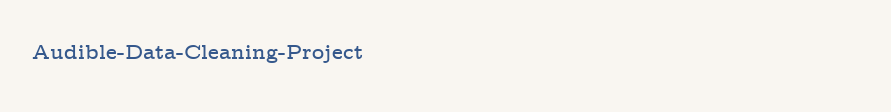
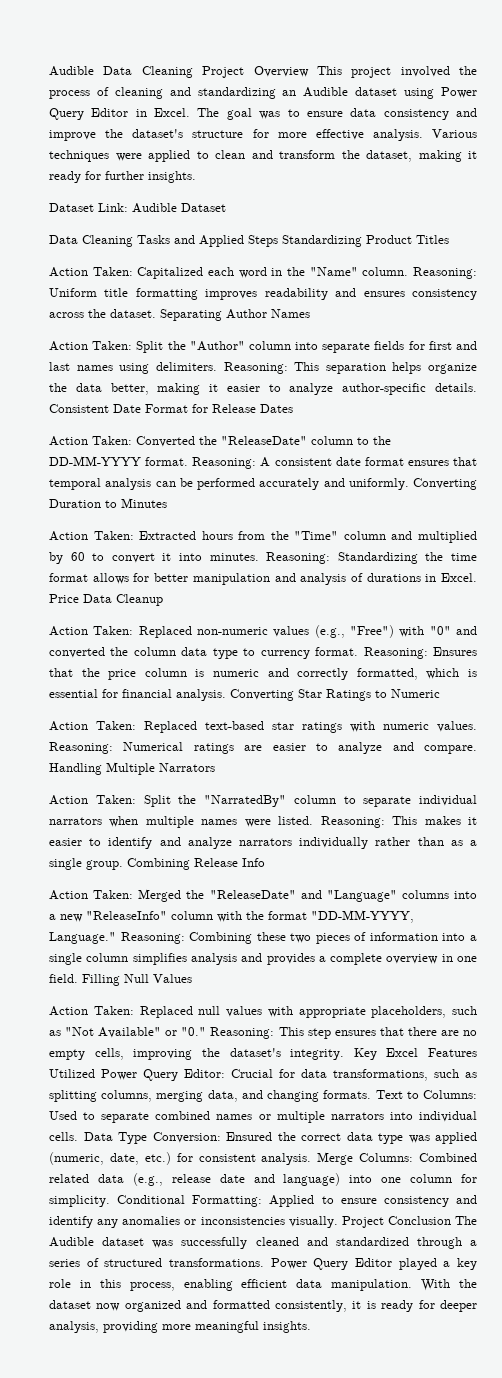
[32,45,363,63] Audible-Data-Cleaning-Project -> [49,66,477,78] [49,87,478,99] [49,108,478,120] [49,129,477,141] [49,150,477,162] [49,171,196,183] [49,203,226,213] [49,235,449,247] [49,267,477,279] [49,288,477,300] [49,309,310,321] [49,341,478,353] [49,362,477,374] [49,383,477,395] [49,404,293,413] [49,436,391,447] [49,456,477,469] [49,478,477,490] [49,498,167,508] [49,531,477,543] [49,552,478,564] [49,573,477,585] [49,594,163,606] [49,625,477,638] [49,647,478,659] [49,668,478,680] [49,689,440,701] [49,721,477,733] [49,742,477,754] [49,762,215,775] [49,795,477,807] [49,816,478,828] [49,837,477,849] [49,858,265,870] [49,889,477,902] [49,910,414,923] [49,932,477,944] [49,953,478,965] [49,974,192,986] [49,1006,477,1018] [49,1027,477,1039] [49,1048,477,1060] [49,1069,477,1081] [49,1090,478,1102] [49,1111,477,1123] [49,1132,477,1144] [49,1152,477,1165] [49,1173,477,1186] [49,1195,478,1207] [49,1216,477,1228] [49,1237,477,1249] [49,1258,478,1270] [49,1279,478,1291] [49,1300,477,1312] [49,1321,311,1333] Audible Data Cleaning Project Overview This project involved the process of cleaning and standardizing an Audible dataset using Power Query Editor in Excel. The goal was to ensure data consistency and improve the dataset's structure for more effective analysis. Various techniques were applied to clean and transform the dataset, making it ready for further insights. // Dataset Link: Audible Dataset // Data Cleaning Tasks and Applied Steps Standardizing Product Titles // Action Taken: Capitalized each word in the "Name" column. Reasoning: Uniform title formatting improves readability and ensures consistency across the dataset. Separating Author Names // Action Taken: Split the "Author" column into separate fields for first and last names using delimiters. Reasoning: This separation helps organize the data better, making it easier to analyze author-specific details. Consistent Date Format for Release Dates // Action Taken: Converted the "ReleaseDate" column to the DD-MM-YYYY format. Reasoning: A consistent date format ensures that temporal analysis can be performed accurately and uniformly. Converting Duration to Minutes // Action Taken: Extracted hours from the "Time" column and multiplied by 60 to convert it into minutes. Reasoning: Standardizing the time format allows for better manipulation and analysis of durations in Excel. Price Data Cleanup // Action Taken: Replaced non-numeric values (e.g., "Free") with "0" and converted the column data type to currency format. Reasoning: Ensures that the price column is numeric and correctly formatted, which is essential for financial analysis. Converting Star Ratings to Numeric // Action Taken: Replaced text-based star ratings with numeric values. Reasoning: Numerical ratings are easier to analyze and compare. Handling Multiple Narrators // Action Taken: Split the "NarratedBy" column to separate individual narrators when multiple names were listed. Reasoning: This makes it easier to identify and analyze narrators individually rather than as a single group. Combining Release Info // Action Taken: Merged the "ReleaseDate" and "Language" columns into a new "ReleaseInfo" column with the format "DD-MM-YYYY, Language." Reasoning: Combining these two pieces of information into a single column simplifies analysis and provides a complete overview in one field. Filling Null Values // Action Taken: Replaced null values with appropriate placeholders, such as "Not Available" or "0." Reasoning: This step ensures that there are no empty cells, improving the dataset's integrity. Key Excel Features Utilized Power Query Editor: Crucial for data transformations, such as splitting columns, merging data, and changing formats. Text to Columns: Used to separate combined names or multiple narrators into individual cells. Data Type Conversion: Ensured the correct data type was applied (numeric, date, etc.) for consistent analysis. Merge Columns: Combined related data (e.g., release date and language) into one column for simplicity. Conditional Formatting: Applied to ensure consistency and identify any anomalies or inconsistencies visually. Project Conclusion The Audible dataset was successfully cleaned and standardized through a series of structured transformations. Power Query Editor played a key role in this process, enabling efficient data manipulation. With the dataset now organized and formatted consistently, it is ready for deeper analysis, providing more meaningful insights.

